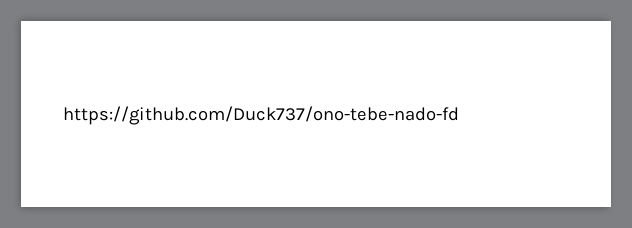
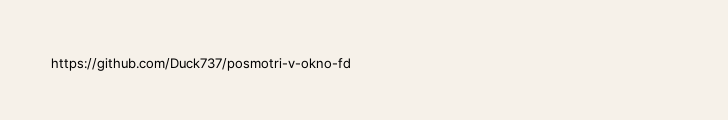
[63,106,459,125] https://github.com/Duck737/ono-tebe-nado-fd -> [51,58,351,71] https://github.com/Duck737/posmotri-v-okno-fd

